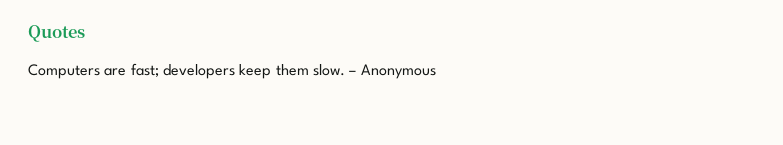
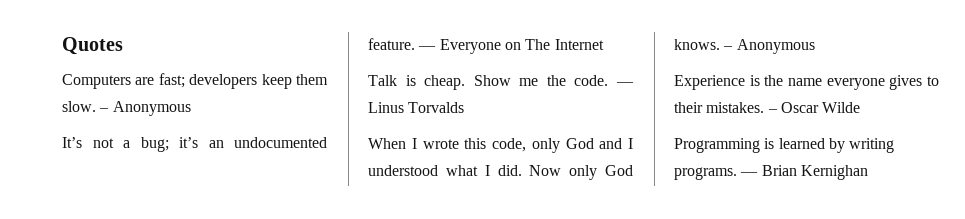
(436, 71) none -> [62,137,327,152] [368,38,604,54] [368,75,634,90] [368,102,465,113] [368,138,633,153] [368,165,633,180] [674,39,815,54] [674,75,939,90] [674,102,861,113] [674,138,895,153] [674,165,868,180] // It’s not a bug; it’s an undocumented feature. ― Everyone on The Internet // Talk is cheap. Show me the code. ― Linus Torvalds // When I wrote this code, only God and I understood what I did. Now only God knows. – Anonymous // Experience is the name everyone gives to their mistakes. – Oscar Wilde // Programming is learned by writing programs. ― Brian Kernighan

